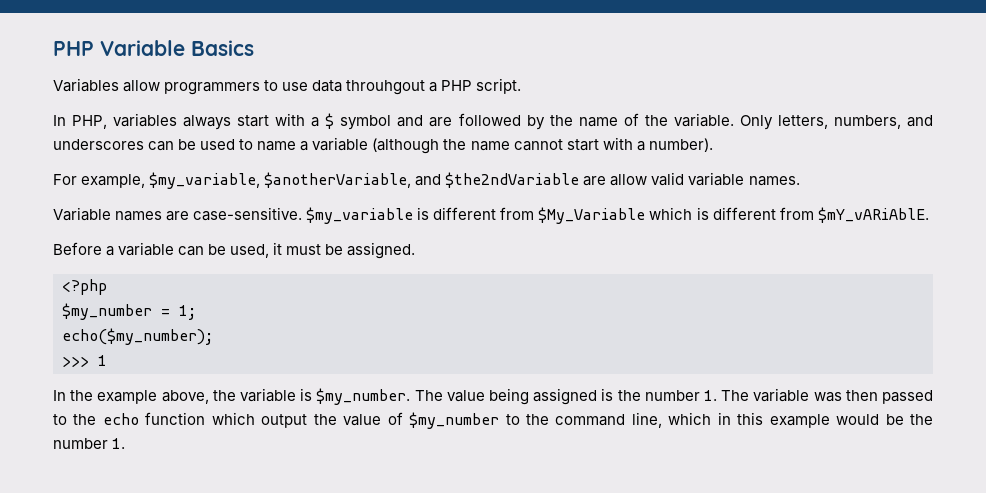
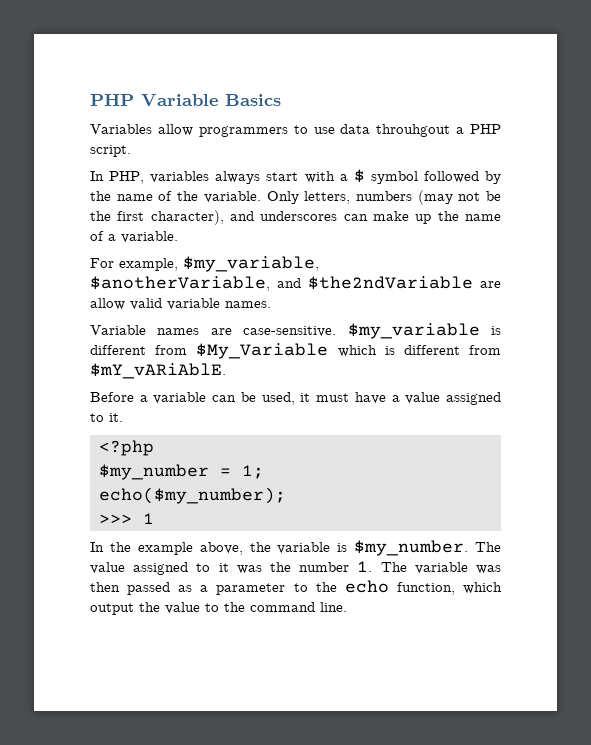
[397,115,453,127] and are -> (418, 177) none
[833,115,933,129] [53,137,713,154] numbers, and underscores can be used to name a variable (although the name cannot start with a number). -> [355,190,501,205] [90,210,501,225] [90,231,178,243] numbers (may not be the first character), and underscores can make up the name of a variable.
[325,242,416,259] be assigned. -> [354,392,502,405] [90,413,123,422] have a value assigned to it.
[488,388,614,405] being assigned is -> [133,562,262,575] assigned to it was
(934, 397) none -> [178,583,286,595] as a parameter
[145,412,206,425] function -> [396,582,455,595] function,
[387,412,500,429] of $my_number -> (200, 608) none
[631,412,934,428] [53,438,126,449] line, which in this example would be the number 1. -> [320,602,347,612] line.

